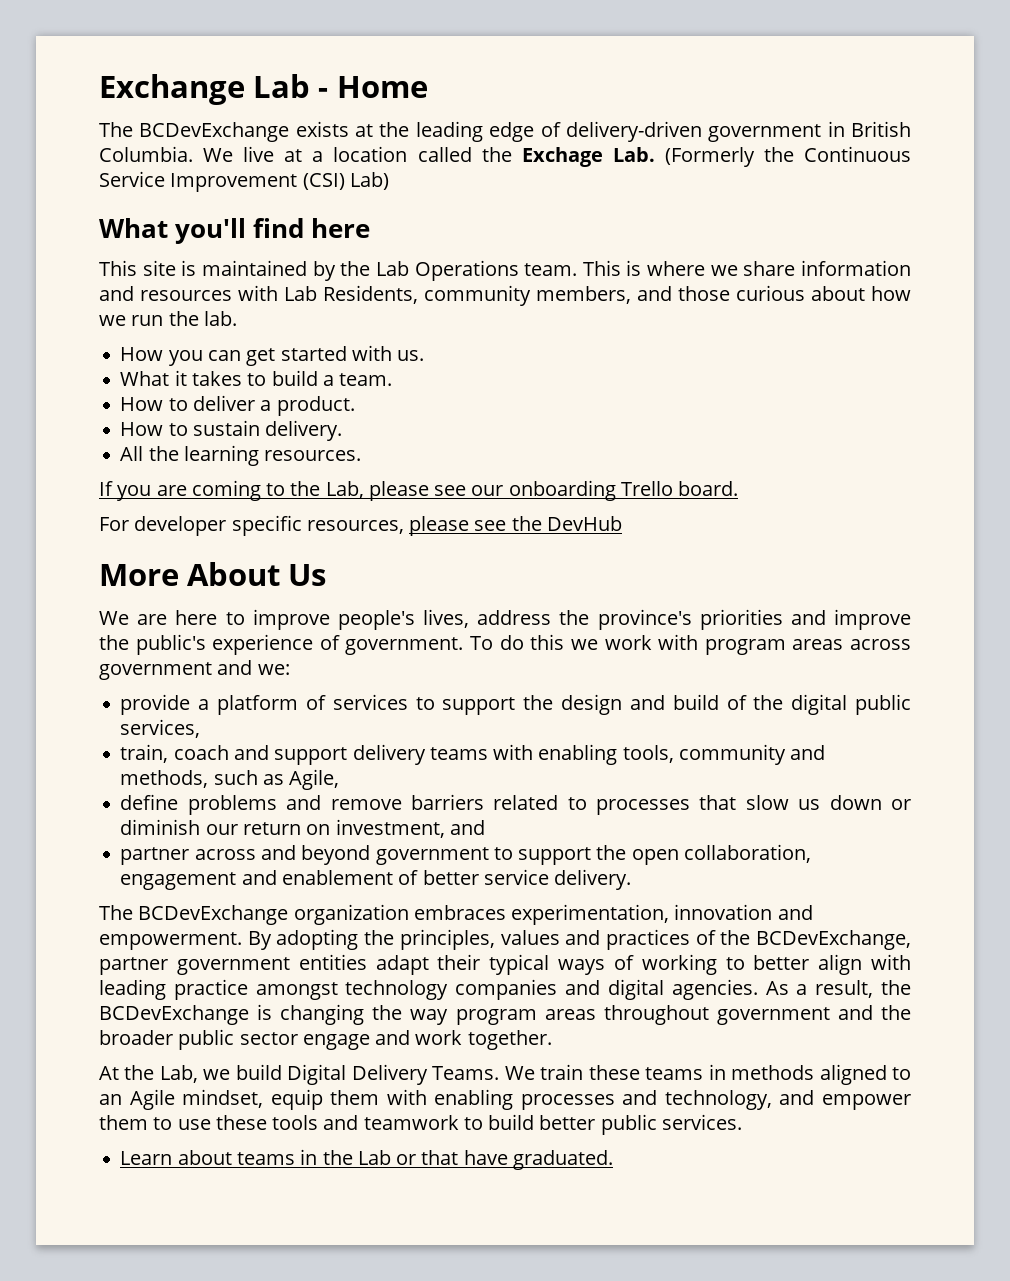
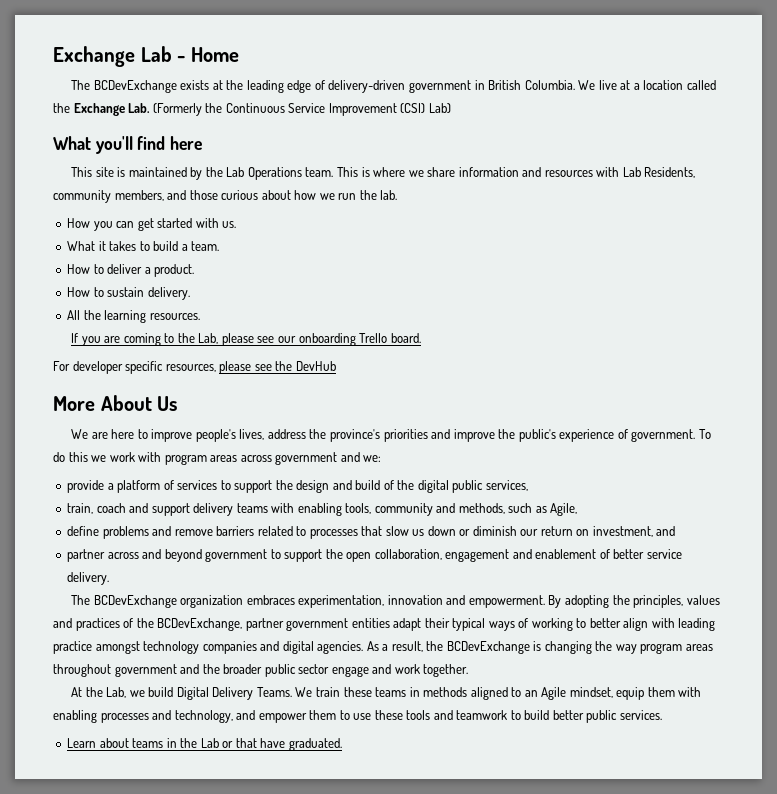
[521,147,603,167] Exchage -> [73,103,125,116] Exchange

